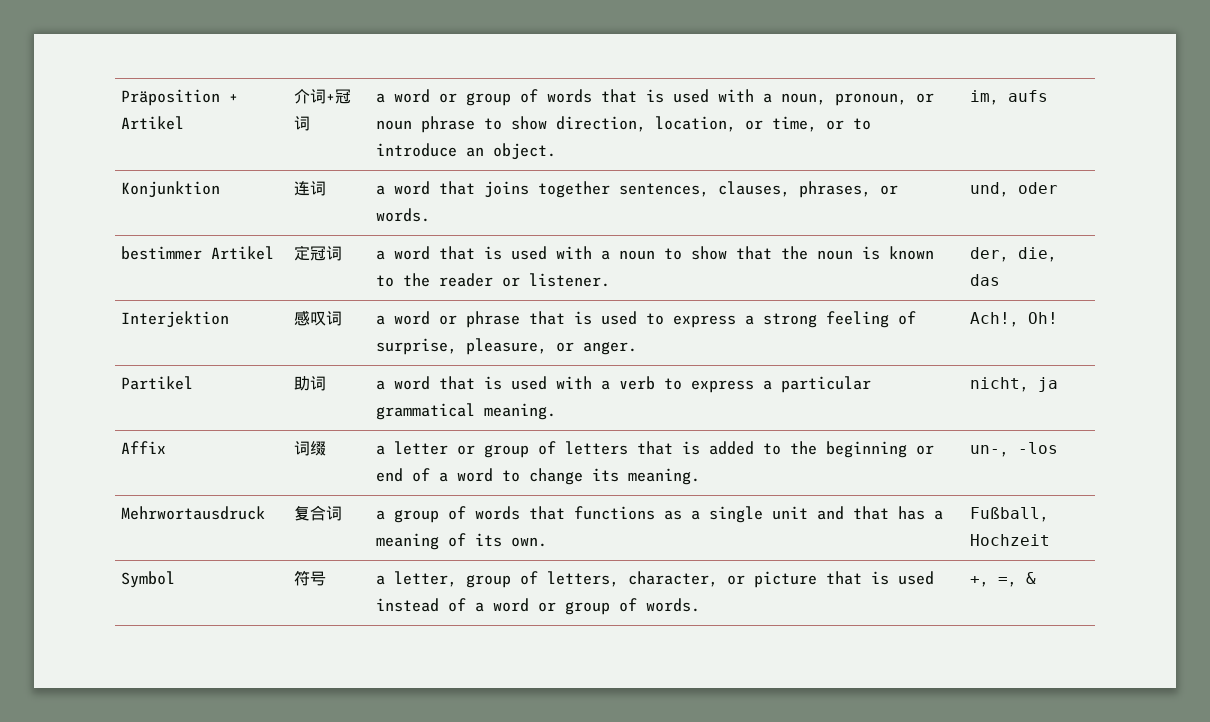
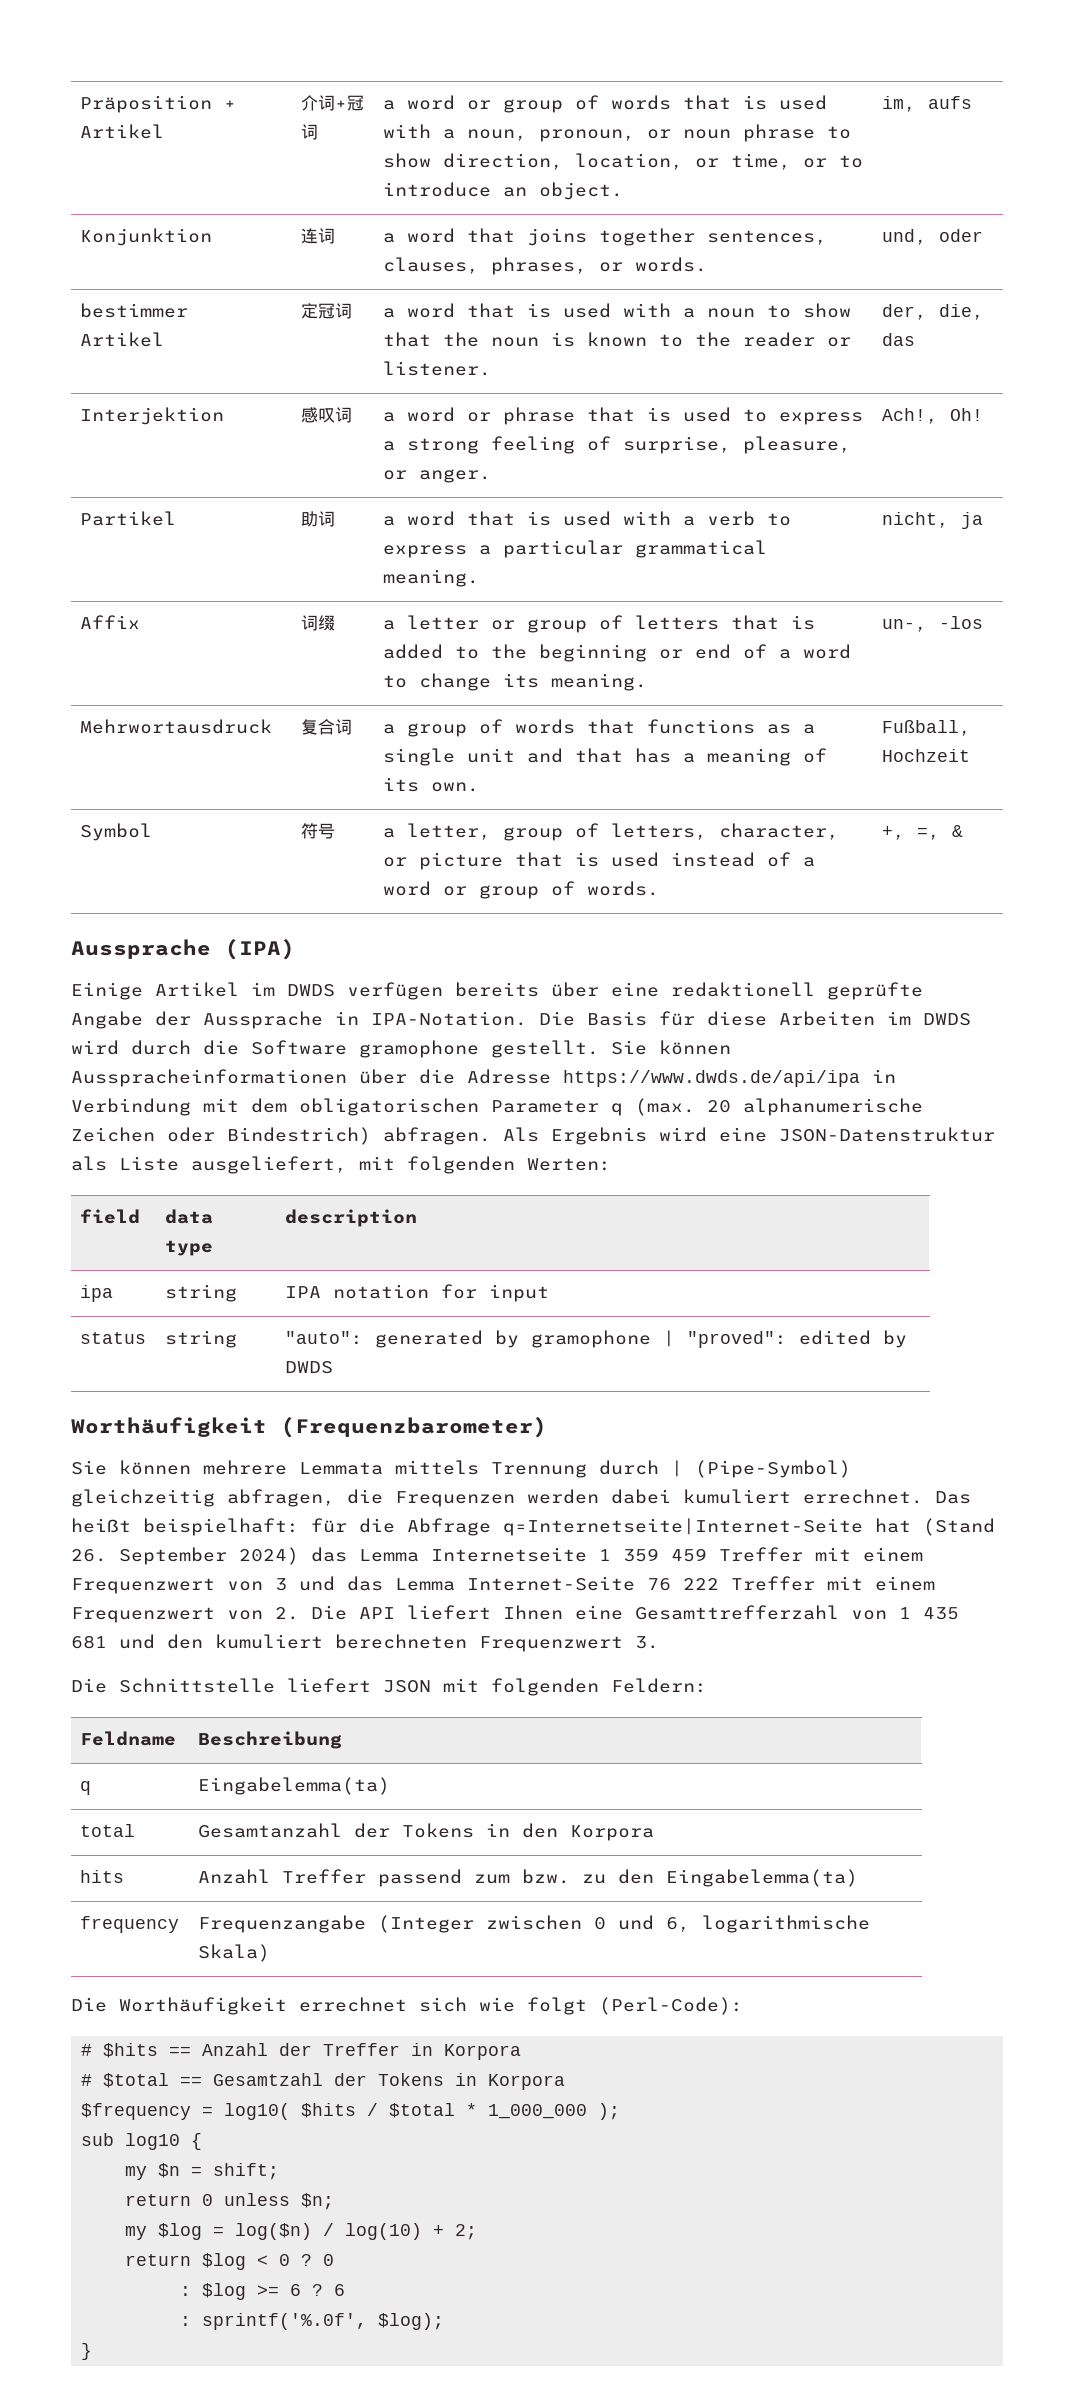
(1037, 578) none -> [71,939,295,960] [71,982,923,1000] [71,1011,971,1029] [71,1040,731,1058] [71,1069,896,1087] [71,1098,923,1116] [71,1127,995,1145] [71,1156,611,1174] [80,1209,141,1224] [165,1209,214,1224] [165,1240,214,1256] [285,1209,418,1227] [80,1285,114,1302] [165,1284,238,1302] [285,1284,550,1302] [80,1332,147,1344] [165,1330,238,1348] [285,1330,908,1348] [285,1361,334,1374] [71,1417,547,1438] [71,1460,851,1478] [71,1489,971,1507] [71,1518,995,1536] [71,1547,923,1565] [71,1576,935,1594] [71,1605,959,1623] [71,1634,659,1652] [71,1678,707,1696] [80,1731,177,1746] [198,1731,343,1749] [80,1781,92,1795] [198,1777,391,1795] [80,1824,136,1837] [198,1823,655,1841] [80,1870,125,1883] [198,1869,859,1887] [80,1916,180,1933] [198,1915,871,1933] [198,1944,271,1962] [71,1997,743,2015] [81,2043,522,2060] [81,2073,566,2090] [81,2103,621,2120] [81,2133,203,2150] [125,2163,280,2180] [125,2193,335,2210] [125,2223,478,2240] [125,2253,335,2270] [180,2283,346,2300] [180,2313,445,2330] [81,2343,93,2360] // Aussprache (IPA) // Einige Artikel im DWDS verfügen bereits über eine redaktionell geprüfte Angabe der Aussprache in IPA-Notation. Die Basis für diese Arbeiten im DWDS wird durch die Software gramophone gestellt. Sie können Ausspracheinformationen über die Adresse https://www.dwds.de/api/ipa in Verbindung mit dem obligatorischen Parameter q (max. 20 alphanumerische Zeichen oder Bindestrich) abfragen. Als Ergebnis wird eine JSON-Datenstruktur als Liste ausgeliefert, mit folgenden Werten: // field | data type | description // ipa | string | IPA notation for input // status | string | "auto": generated by gramophone | "proved": edited by DWDS // Worthäufigkeit (Frequenzbarometer) // Sie können mehrere Lemmata mittels Trennung durch | (Pipe-Symbol) gleichzeitig abfragen, die Frequenzen werden dabei kumuliert errechnet. Das heißt beispielhaft: für die Abfrage q=Internetseite|Internet-Seite hat (Stand 26. September 2024) das Lemma Internetseite 1 359 459 Treffer mit einem Frequenzwert von 3 und das Lemma Internet-Seite 76 222 Treffer mit einem Frequenzwert von 2. Die API liefert Ihnen eine Gesamttrefferzahl von 1 435 681 und den kumuliert berechneten Frequenzwert 3. // Die Schnittstelle liefert JSON mit folgenden Feldern: // Feldname | Beschreibung // q | Eingabelemma(ta) // total | Gesamtanzahl der Tokens in den Korpora // hits | Anzahl Treffer passend zum bzw. zu den Eingabelemma(ta) // frequency | Frequenzangabe (Integer zwischen 0 und 6, logarithmische Skala) // Die Worthäufigkeit errechnet sich wie folgt (Perl-Code): // # $hits == Anzahl der Treffer in Korpora // # $total == Gesamtzahl der Tokens in Korpora // $frequency = log10( $hits / $total * 1_000_000 ); // sub log10 { // my $n = shift; // return 0 unless $n; // my $log = log($n) / log(10) + 2; // return $log < 0 ? 0 // : $log >= 6 ? 6 // : sprintf('%.0f', $log); // }

